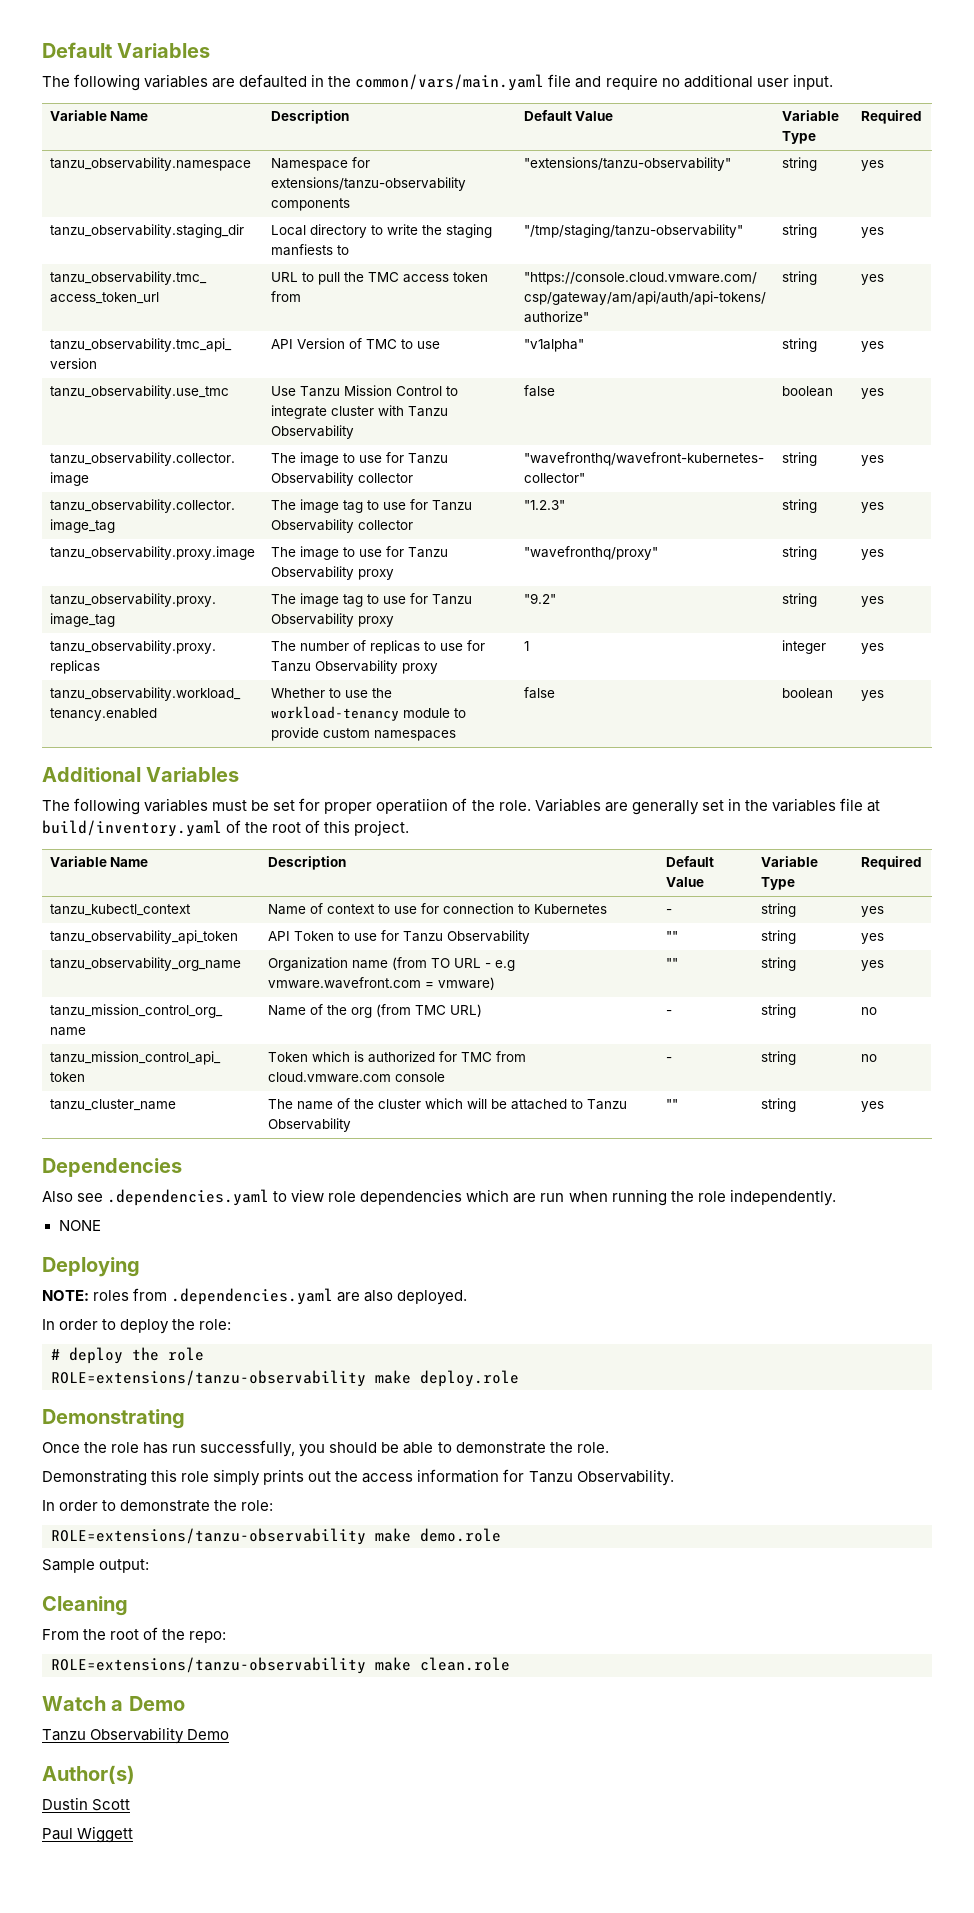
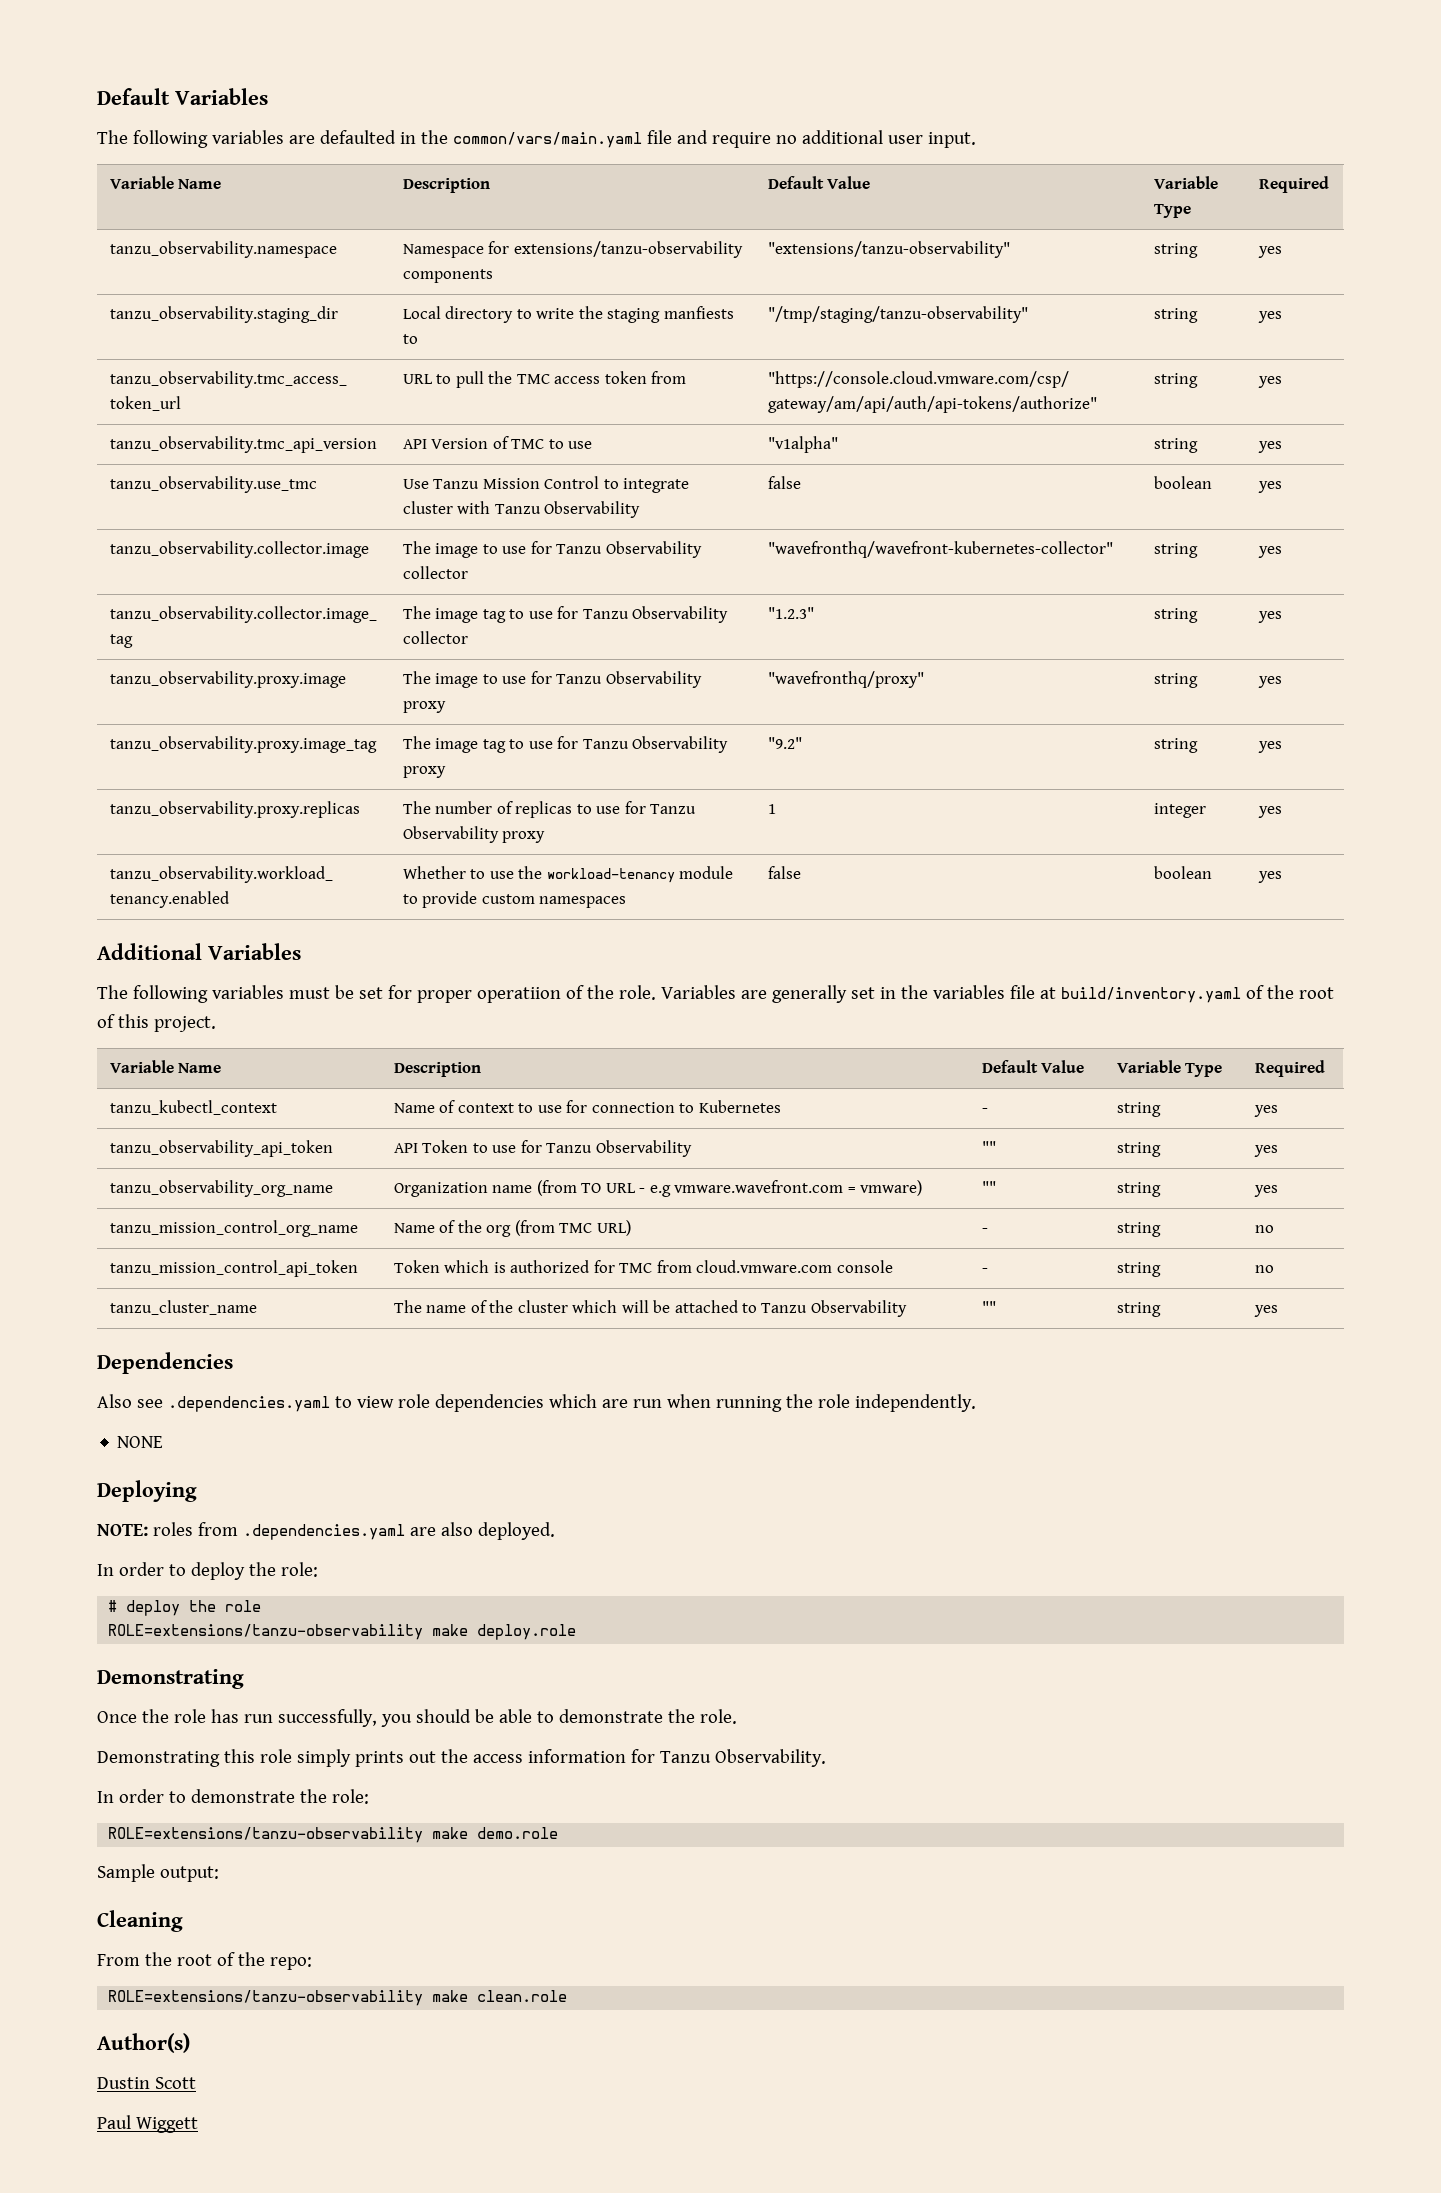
[42,1696,185,1711] [42,1727,230,1744] // Watch a Demo // Tanzu Observability Demo -> (568, 1996) none

